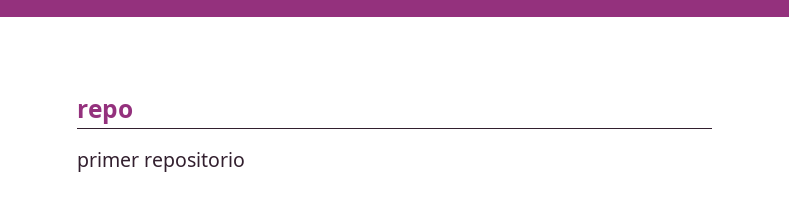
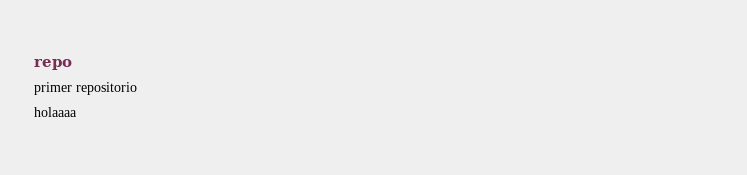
(246, 162) none -> [34,107,77,117] // holaaaa

